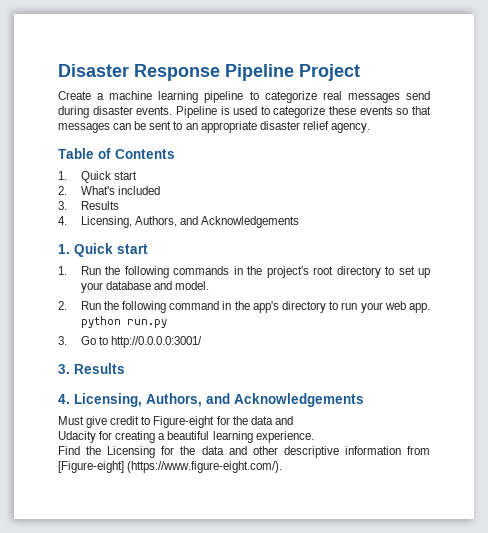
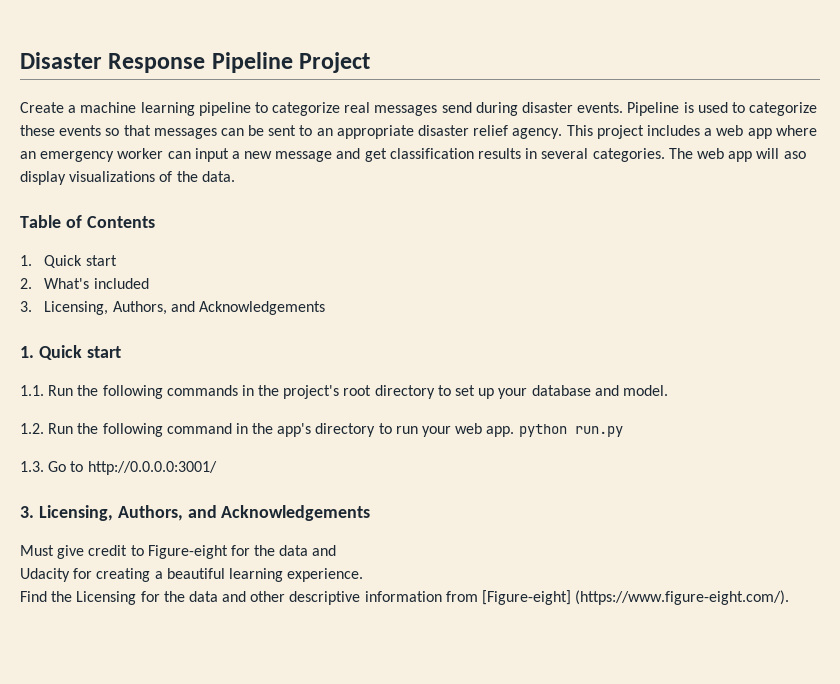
(370, 128) none -> [566,125,817,139] [20,148,806,162] [20,171,235,185] This project includes a web app where an emergency worker can input a new message and get classification results in several categories. The web app will aso display visualizations of the data.
[80,201,119,210] [58,216,67,225] Results // 4. -> (32, 306) none
[58,266,67,275] 1. -> [20,385,44,396] 1.1.
[58,301,67,310] 2. -> [20,423,44,434] 1.2.
[58,336,67,345] 3. -> [20,461,44,472] 1.3.
[74,363,125,374] [58,394,70,404] Results // 4. -> (34, 512) none

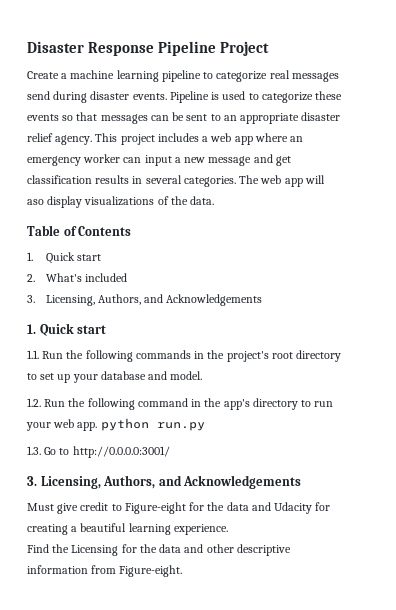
(337, 550) // -> (271, 506) none
[482,590,790,605] [Figure-eight] (https://www.figure-eight.com/). -> [119,565,183,577] Figure-eight.

